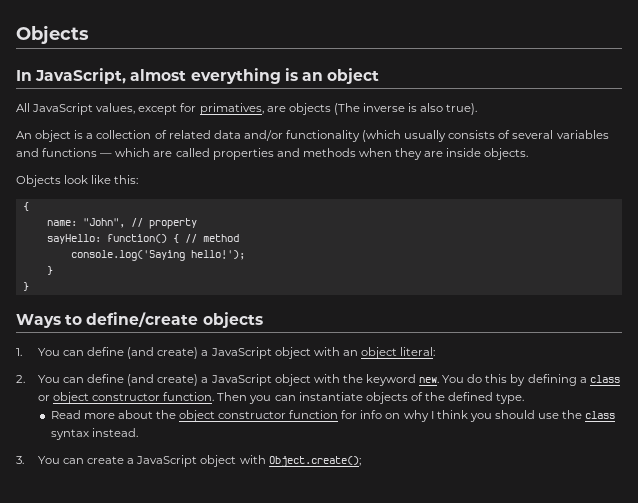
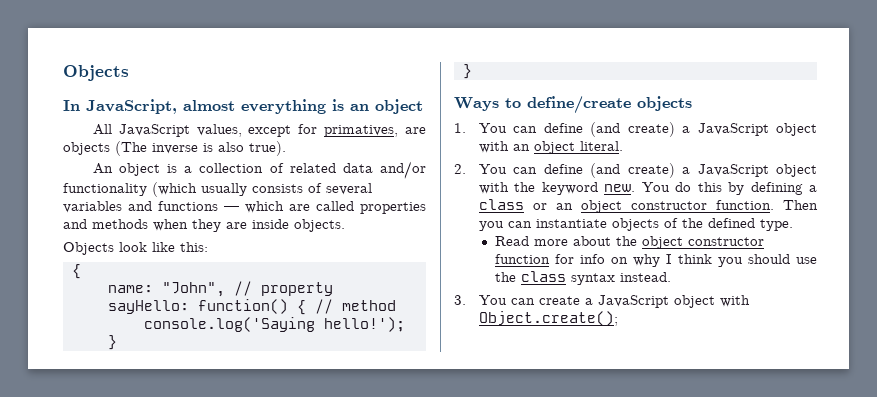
[400,347,436,356] literal: -> [579,141,623,151] literal.
(50, 398) none -> [555,203,573,210] an

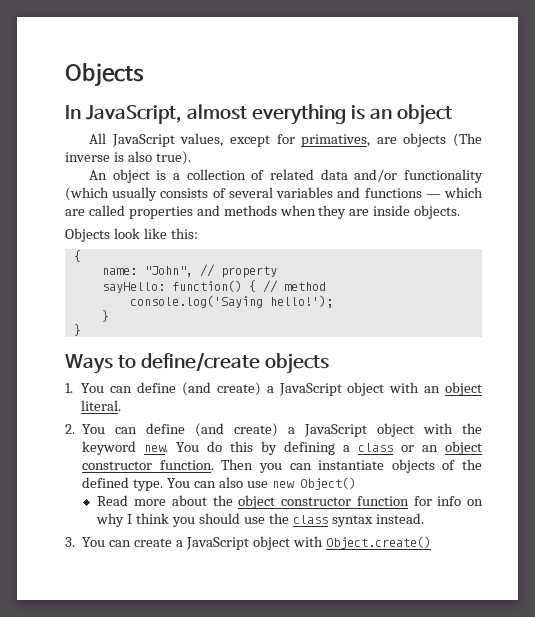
(793, 225) none -> [167,477,356,490] You can also use new Object()
[478,311,618,326] Object.create(); -> [325,536,431,549] Object.create()

